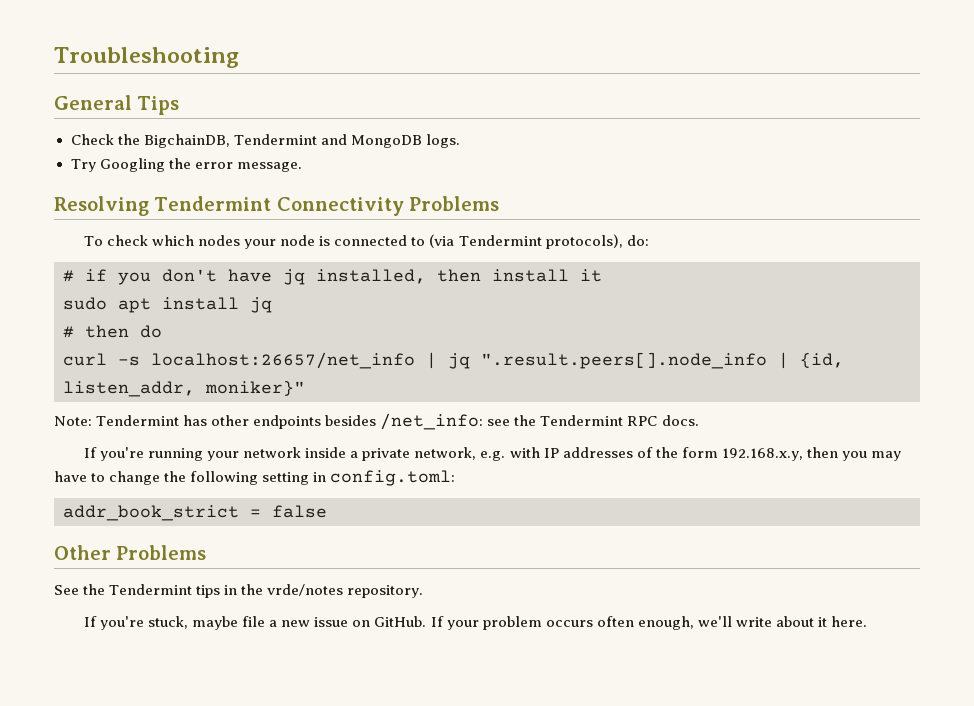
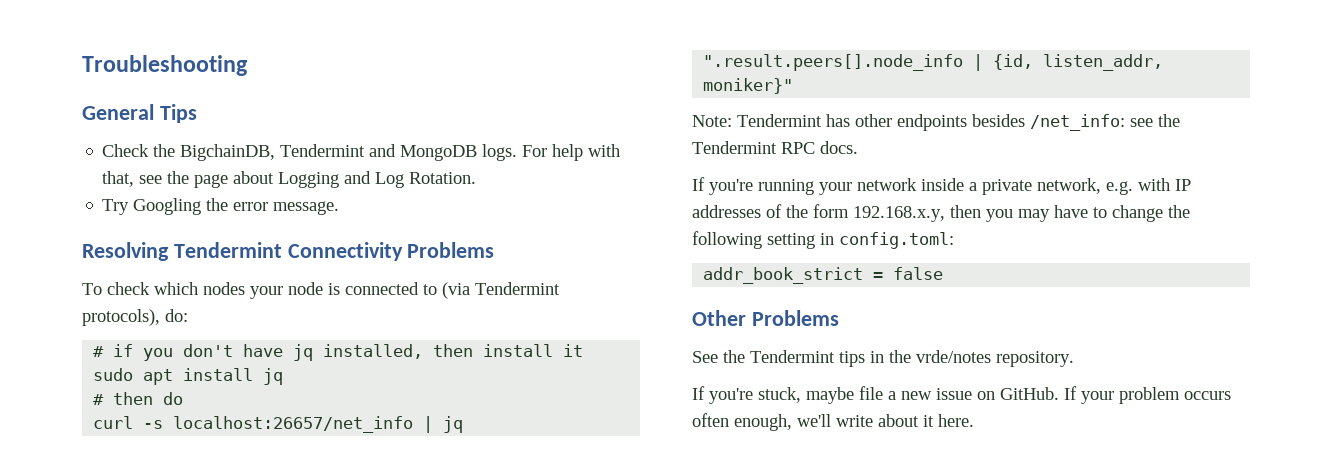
(460, 141) none -> [522,144,621,161] [102,171,477,188] For help with that, see the page about Logging and Log Rotation.

